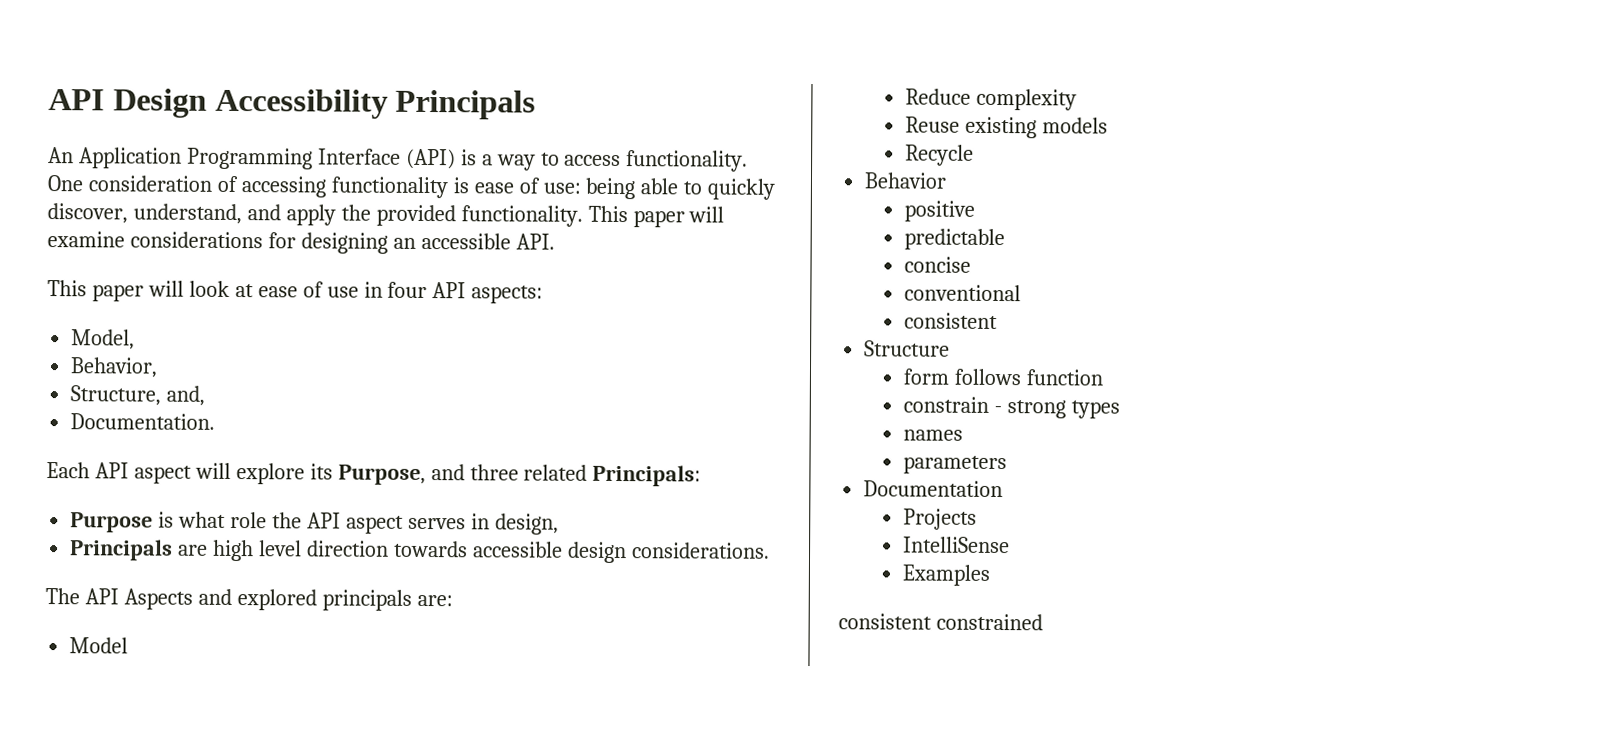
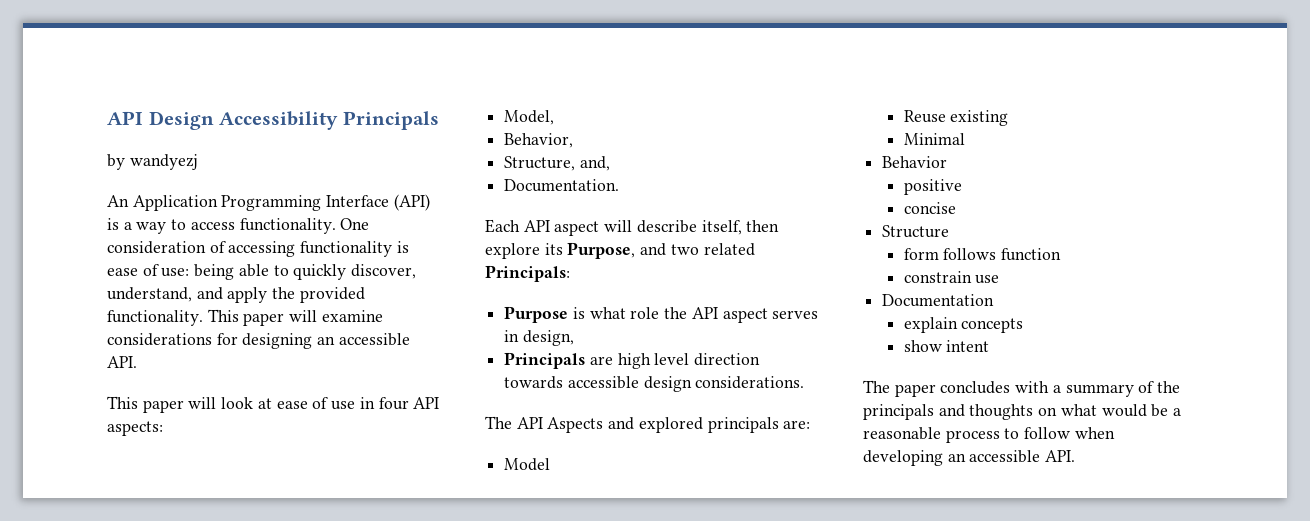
(537, 104) none -> [107,154,198,170] // by wandyezj
(231, 470) none -> [636,220,780,235] describe itself, then
[469,464,519,481] three -> [670,244,699,255] two
[904,88,1077,111] // Reduce complexity -> (551, 464) none
[1041,117,1108,134] [904,144,974,166] models // Recycle -> [903,133,965,145] // Minimal
[903,228,1005,251] // predictable -> (962, 187) none
[903,284,1021,302] [903,312,998,330] // conventional // consistent -> (956, 208) none
[993,400,1120,419] [902,429,963,441] [902,455,1007,475] [863,480,1004,498] [902,508,977,530] [902,536,1010,554] [901,564,990,586] [838,613,1043,631] - strong types // names // parameters // Documentation // Projects // IntelliSense // Examples // consistent constrained -> [975,275,1000,284] [882,294,995,307] [903,317,1024,333] [903,340,990,352] [863,380,1181,397] [863,404,1182,420] [863,427,1115,443] [863,450,1076,466] use // Documentation // explain concepts // show intent // The paper concludes with a summary of the principals and thoughts on what would be a reasonable process to follow when developing an accessible API.

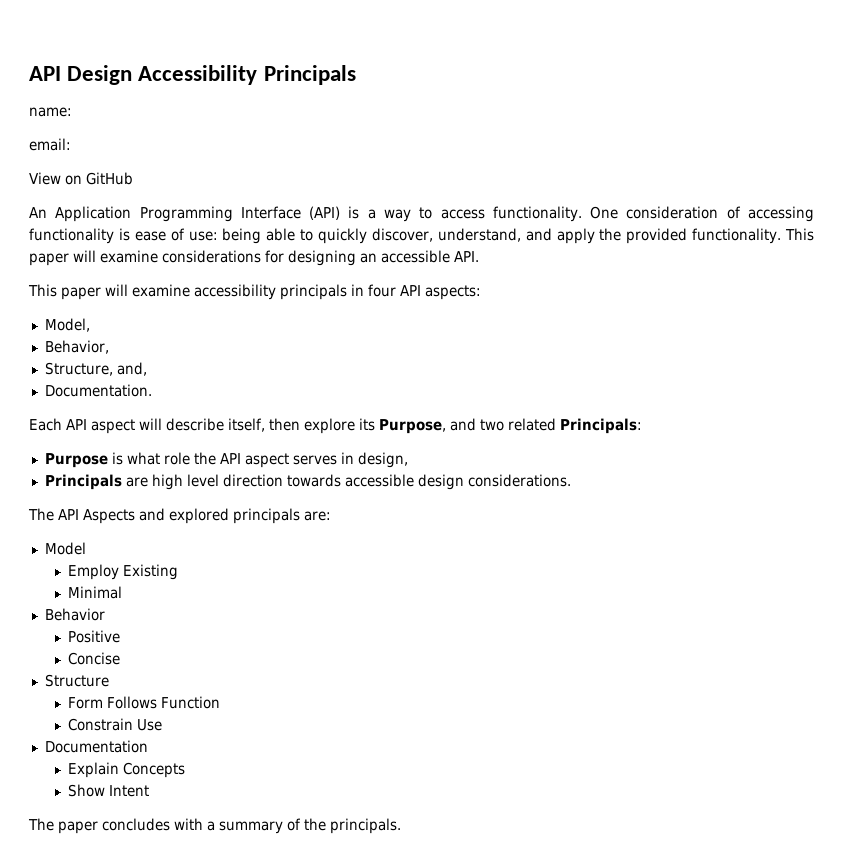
[107,154,198,170] by wandyezj -> [29,107,72,117] [29,138,71,151] [29,172,133,185] name: // email: // View on GitHub
[221,397,356,410] look at ease of use -> [132,284,347,300] examine accessibility principals
[903,110,1009,126] Reuse existing -> [68,564,179,580] Employ Existing
[903,179,962,195] [903,202,956,214] positive // concise -> [68,630,121,643] [68,652,121,665] Positive // Concise
[903,248,1062,261] [903,271,1000,284] [882,294,995,307] [903,317,1024,333] [903,340,990,352] form follows function // constrain use // Documentation // explain concepts // show intent -> [68,696,221,709] [68,718,163,731] [44,740,148,753] [68,762,186,778] [68,784,150,797] Form Follows Function // Constrain Use // Documentation // Explain Concepts // Show Intent
[863,404,1182,420] [863,427,1115,443] [863,450,1076,466] principals and thoughts on what would be a reasonable process to follow when developing an accessible API. -> [330,818,401,834] principals.

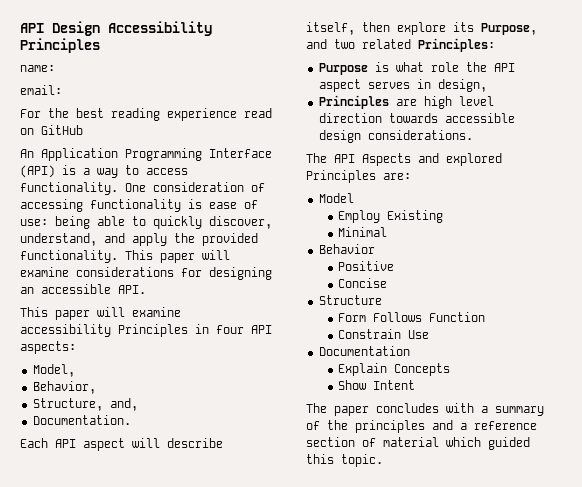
[263,65,356,85] Principals -> [20,38,100,53] Principles
[29,172,61,185] View -> [20,108,272,121] For the best reading experience read
[280,284,347,300] principals -> [118,324,188,337] Principles
[560,418,642,434] Principals: -> [418,38,495,52] Principles:
[44,474,122,490] Principals -> [318,95,389,109] Principles
[233,508,300,524] principals -> [306,170,376,183] Principles
[330,818,401,834] principals. -> [355,420,537,433] [306,437,530,450] [306,454,383,467] principles and a reference section of material which guided this topic.

